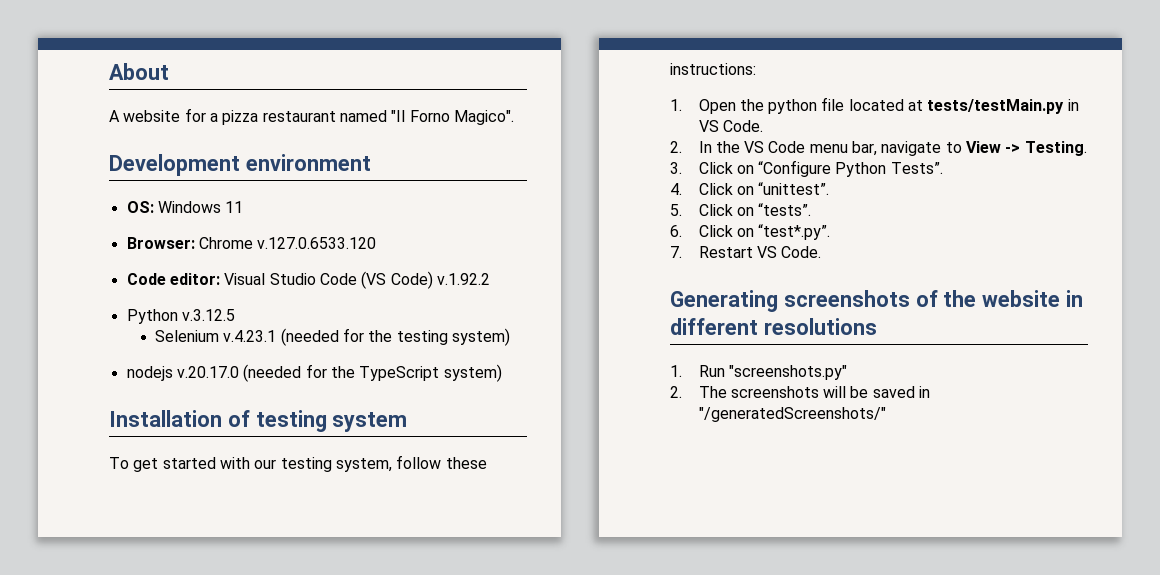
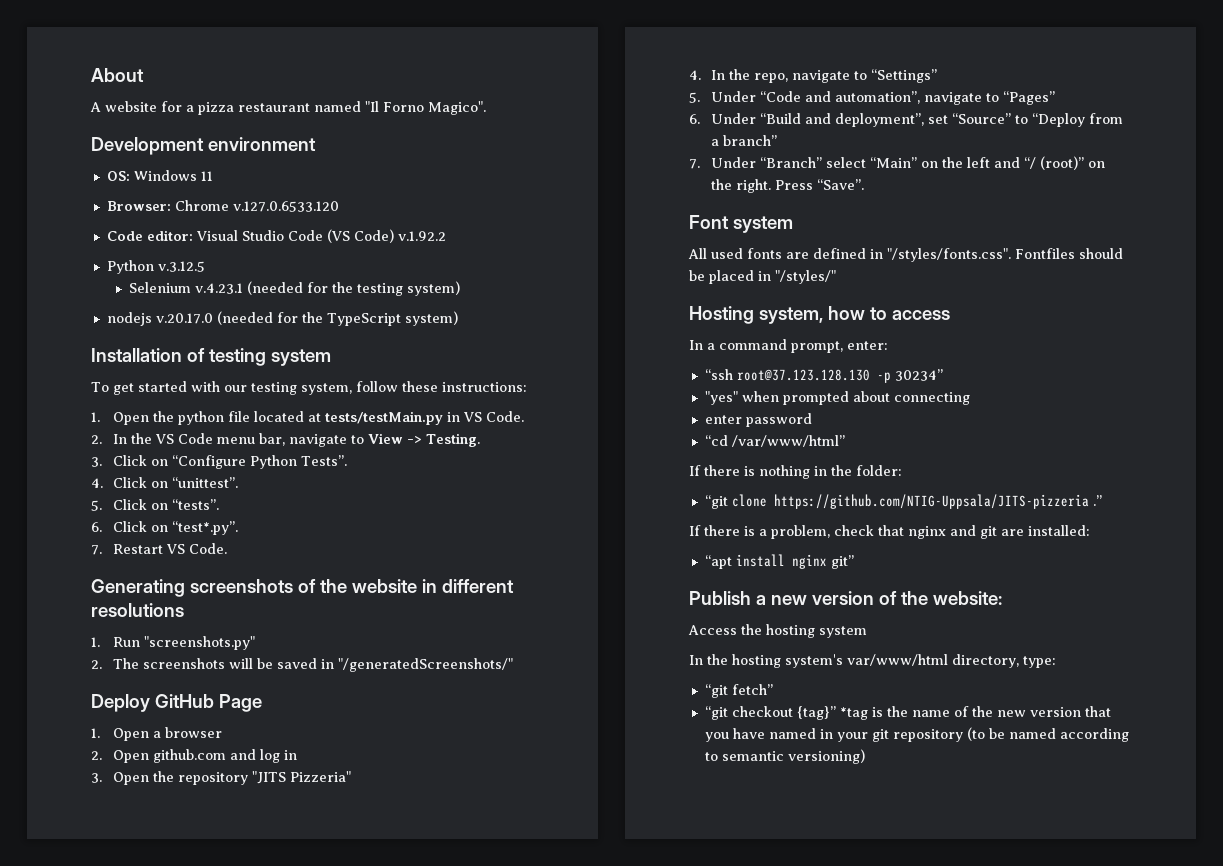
(886, 414) none -> [91,694,262,712] [91,727,223,741] [91,749,298,763] [91,771,352,785] [689,69,938,83] [689,91,1056,105] [689,113,1124,127] [711,135,778,146] [689,156,1106,170] [711,179,865,193] [689,215,793,233] [688,248,1123,262] [689,270,836,284] [689,306,950,324] [689,339,888,353] [704,369,943,383] [704,391,970,405] [704,413,812,427] [704,435,845,447] [689,465,902,479] [704,494,1102,509] [689,525,1090,539] [704,554,854,569] [689,591,1002,605] [688,624,867,638] [689,654,1056,668] [704,684,773,698] [704,706,1111,720] [704,727,1129,742] [704,749,865,764] // Deploy GitHub Page // 1. Open a browser // 2. Open github.com and log in // 3. Open the repository "JITS Pizzeria" // 4. In the repo, navigate to “Settings” // 5. Under “Code and automation”, navigate to “Pages” // 6. Under “Build and deployment”, set “Source” to “Deploy from a branch” // 7. Under “Branch” select “Main” on the left and “/ (root)” on the right. Press “Save”. // Font system // All used fonts are defined in "/styles/fonts.css". Fontfiles should be placed in "/styles/" // Hosting system, how to access // In a command prompt, enter: // “ssh root@37.123.128.130 -p 30234” // "yes" when prompted about connecting // enter password // “cd /var/www/html” // If there is nothing in the folder: // “git clone https://github.com/NTIG-Uppsala/JITS-pizzeria .” // If there is a problem, check that nginx and git are installed: // “apt install nginx git” // Publish a new version of the website: // Access the hosting system // In the hosting system's var/www/html directory, type: // “git fetch” // “git checkout {tag}” *tag is the name of the new version that you have named in your git repository (to be named according to semantic versioning)

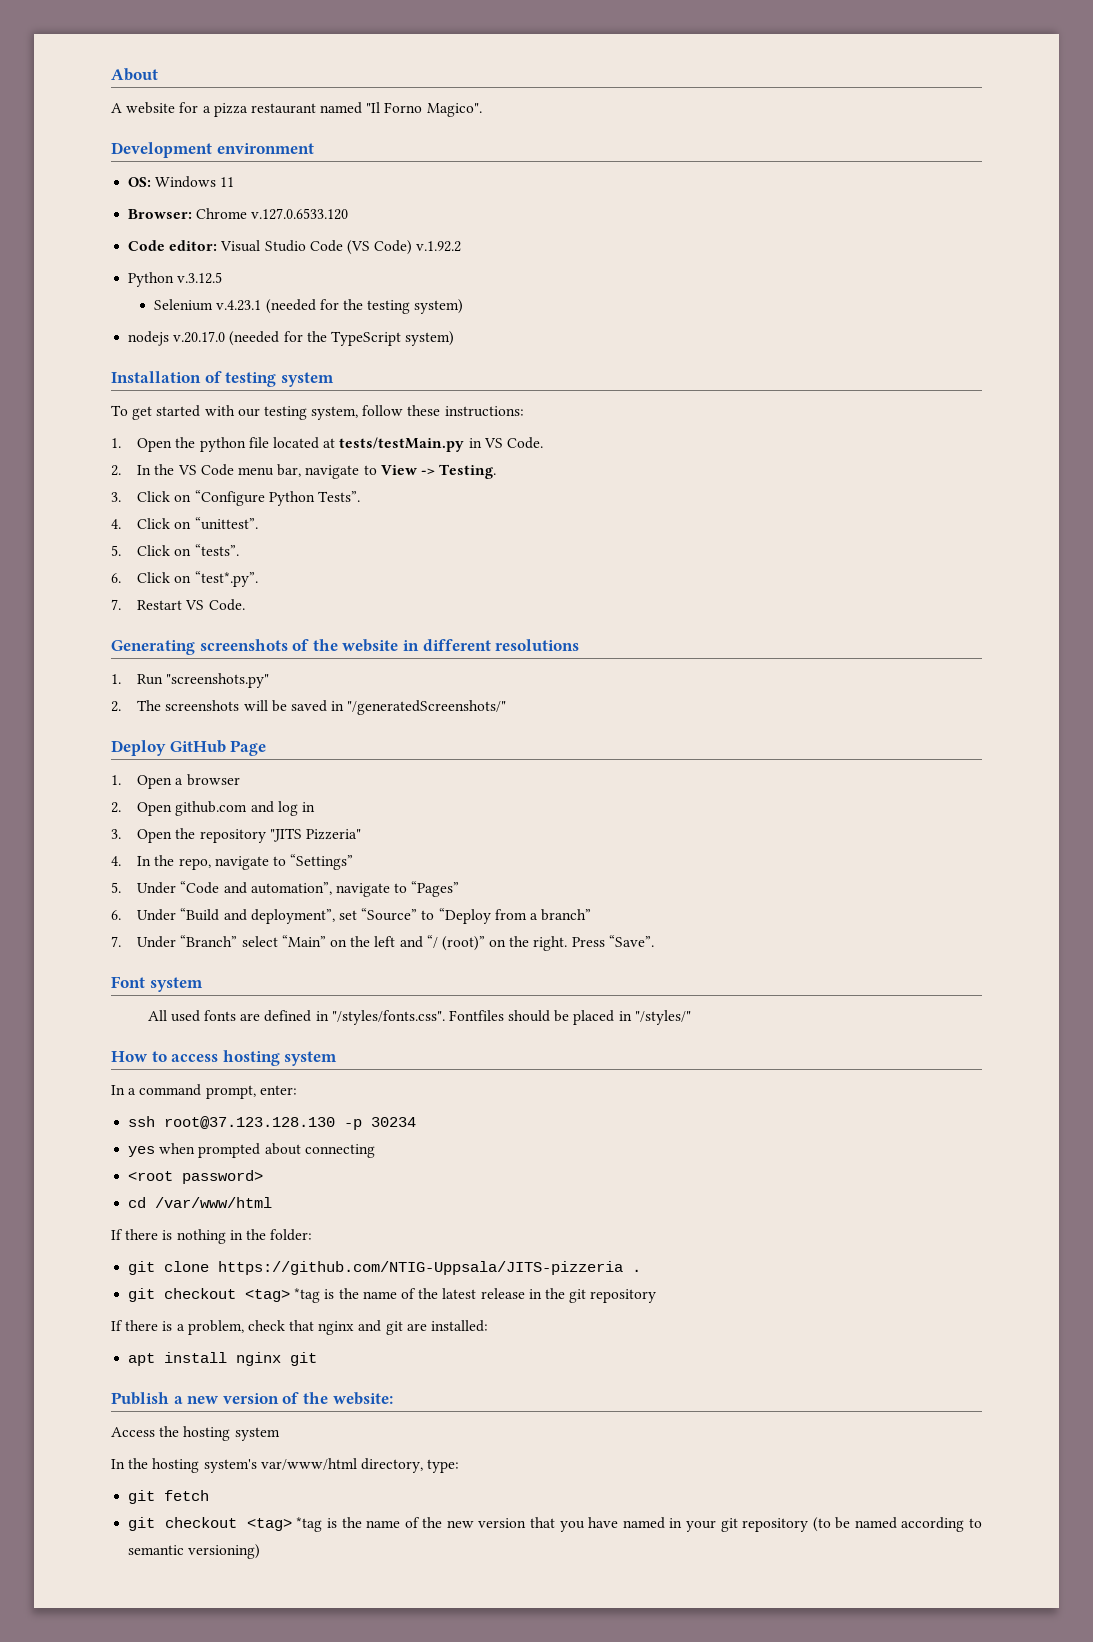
[689,306,865,324] Hosting system, how -> [111,1051,148,1062] How
(950, 315) none -> [222,1050,338,1066] hosting system
[704,369,733,380] “ssh -> [128,1116,156,1127] ssh
[894,369,943,381] [704,391,738,405] 30234” // "yes" -> [371,1117,417,1127] [128,1146,156,1157] 30234 // yes
[704,413,812,427] [704,435,845,447] enter password // “cd /var/www/html” -> [128,1170,264,1184] [128,1197,273,1208] <root password> // cd /var/www/html
[704,495,728,509] “git -> [128,1261,156,1275] git
[1092,495,1102,506] .” -> [632,1269,642,1272] [128,1288,657,1303] . // git checkout <tag> *tag is the name of the latest release in the git repository
[704,555,732,569] “apt -> [128,1353,156,1366] apt
[830,555,854,569] git” -> [290,1352,318,1366] git
[704,684,773,698] [704,706,836,720] “git fetch” // “git checkout {tag}” -> [128,1490,210,1504] [128,1517,292,1531] git fetch // git checkout <tag>

